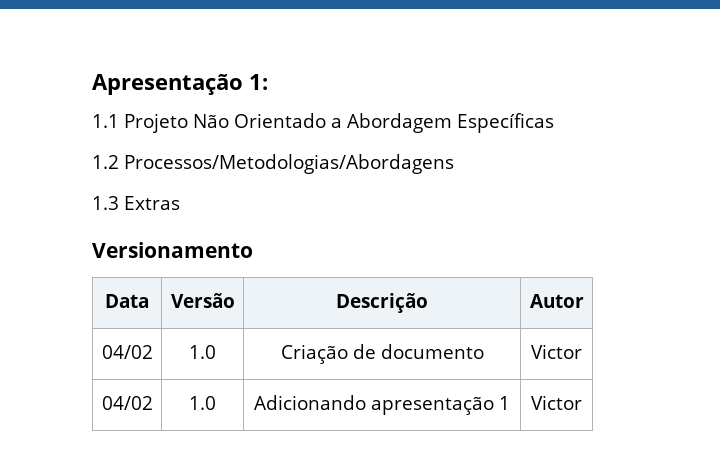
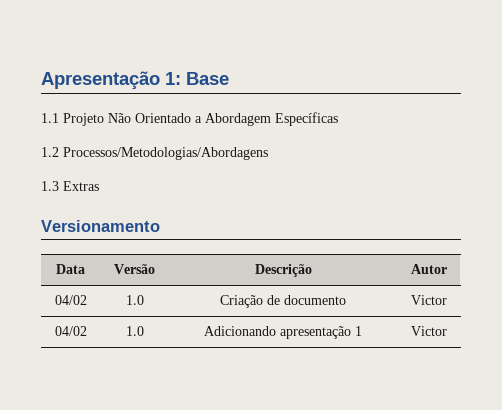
(268, 82) none -> [186,72,229,85] Base

